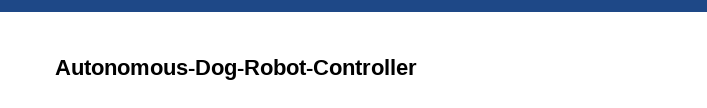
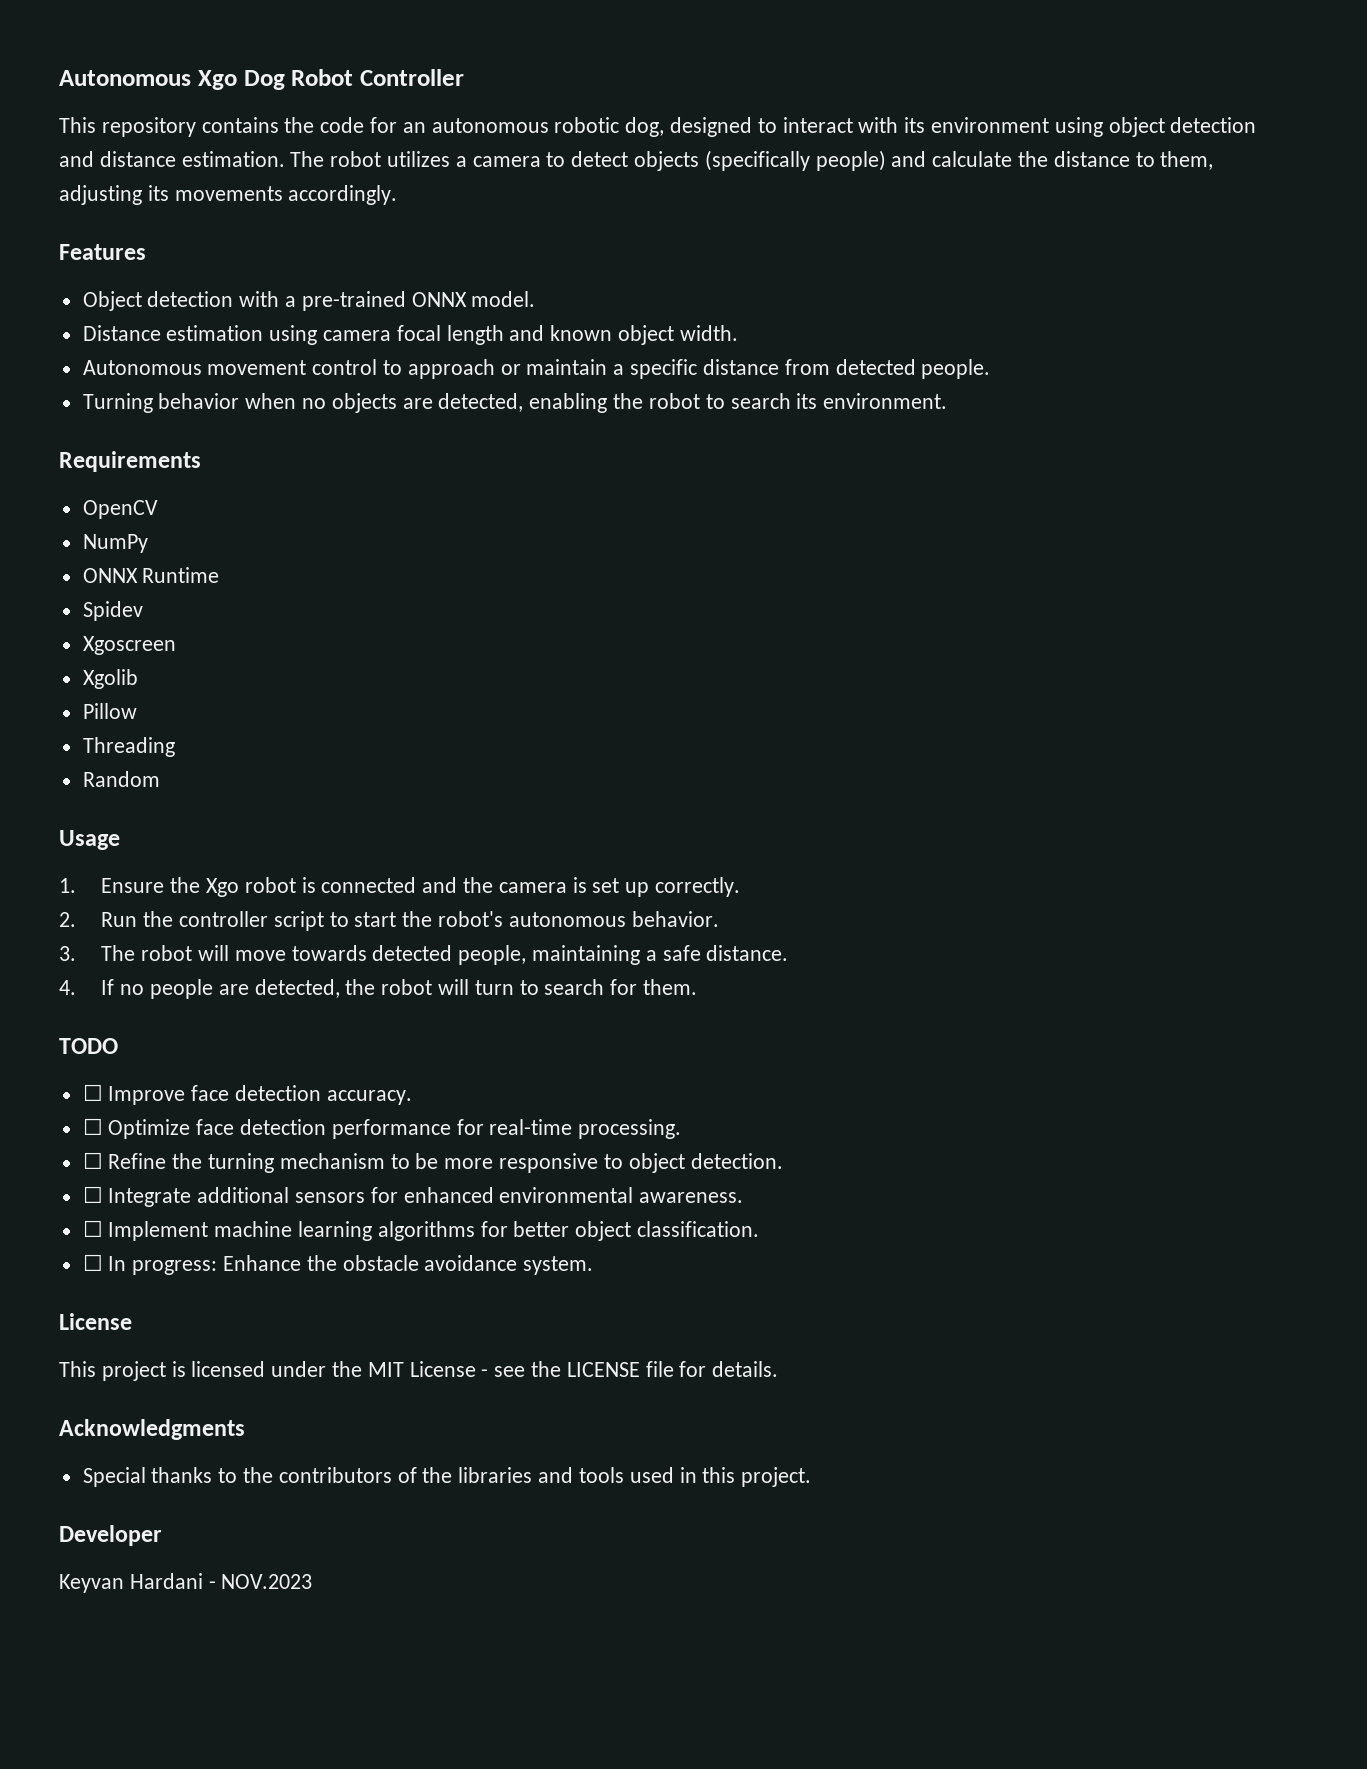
[55,59,417,80] Autonomous-Dog-Robot-Controller -> [59,69,464,90] [59,117,1257,137] [59,150,1214,171] [59,185,398,205] [59,244,146,260] [82,291,536,311] [82,325,738,345] [82,359,991,379] [82,393,948,413] [59,451,201,472] [82,500,158,519] [82,534,148,553] [82,567,220,583] [82,601,143,621] [82,636,176,655] [82,669,138,689] [82,703,137,719] [82,737,175,757] [82,771,160,787] [59,830,120,850] [59,877,741,897] [59,911,719,931] [59,945,789,965] [59,979,698,999] [59,1038,118,1054] [82,1084,412,1105] [82,1118,682,1139] [82,1152,783,1173] [82,1186,744,1207] [82,1220,760,1241] [82,1254,594,1275] [59,1313,132,1330] [59,1361,779,1381] [59,1419,245,1440] [82,1467,812,1487] [59,1525,162,1546] [59,1573,313,1593] Autonomous Xgo Dog Robot Controller // This repository contains the code for an autonomous robotic dog, designed to interact with its environment using object detection and distance estimation. The robot utilizes a camera to detect objects (specifically people) and calculate the distance to them, adjusting its movements accordingly. // Features // Object detection with a pre-trained ONNX model. // Distance estimation using camera focal length and known object width. // Autonomous movement control to approach or maintain a specific distance from detected people. // Turning behavior when no objects are detected, enabling the robot to search its environment. // Requirements // OpenCV // NumPy // ONNX Runtime // Spidev // Xgoscreen // Xgolib // Pillow // Threading // Random // Usage // 1. Ensure the Xgo robot is connected and the camera is set up correctly. // 2. Run the controller script to start the robot's autonomous behavior. // 3. The robot will move towards detected people, maintaining a safe distance. // 4. If no people are detected, the robot will turn to search for them. // TODO // ☐ Improve face detection accuracy. // ☐ Optimize face detection performance for real-time processing. // ☐ Refine the turning mechanism to be more responsive to object detection. // ☐ Integrate additional sensors for enhanced environmental awareness. // ☐ Implement machine learning algorithms for better object classification. // ☐ In progress: Enhance the obstacle avoidance system. // License // This project is licensed under the MIT License - see the LICENSE file for details. // Acknowledgments // Special thanks to the contributors of the libraries and tools used in this project. // Developer // Keyvan Hardani - NOV.2023

